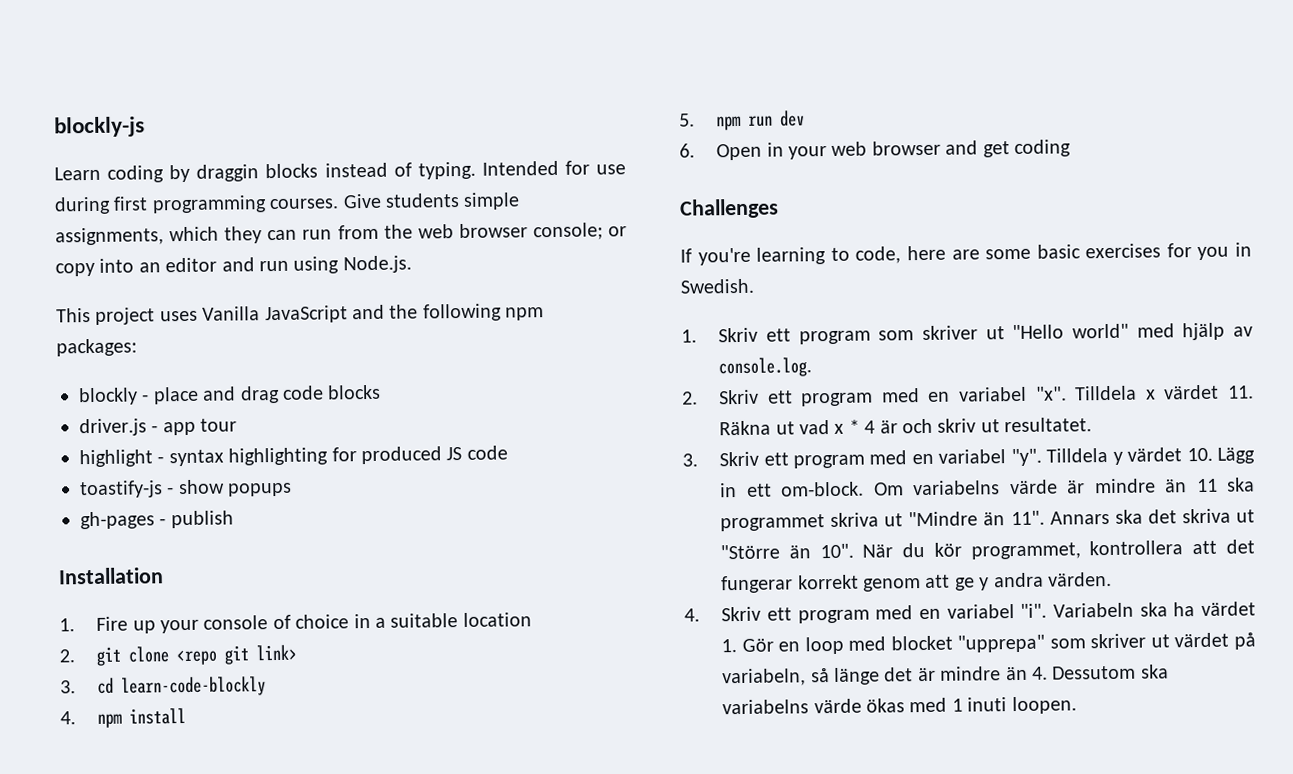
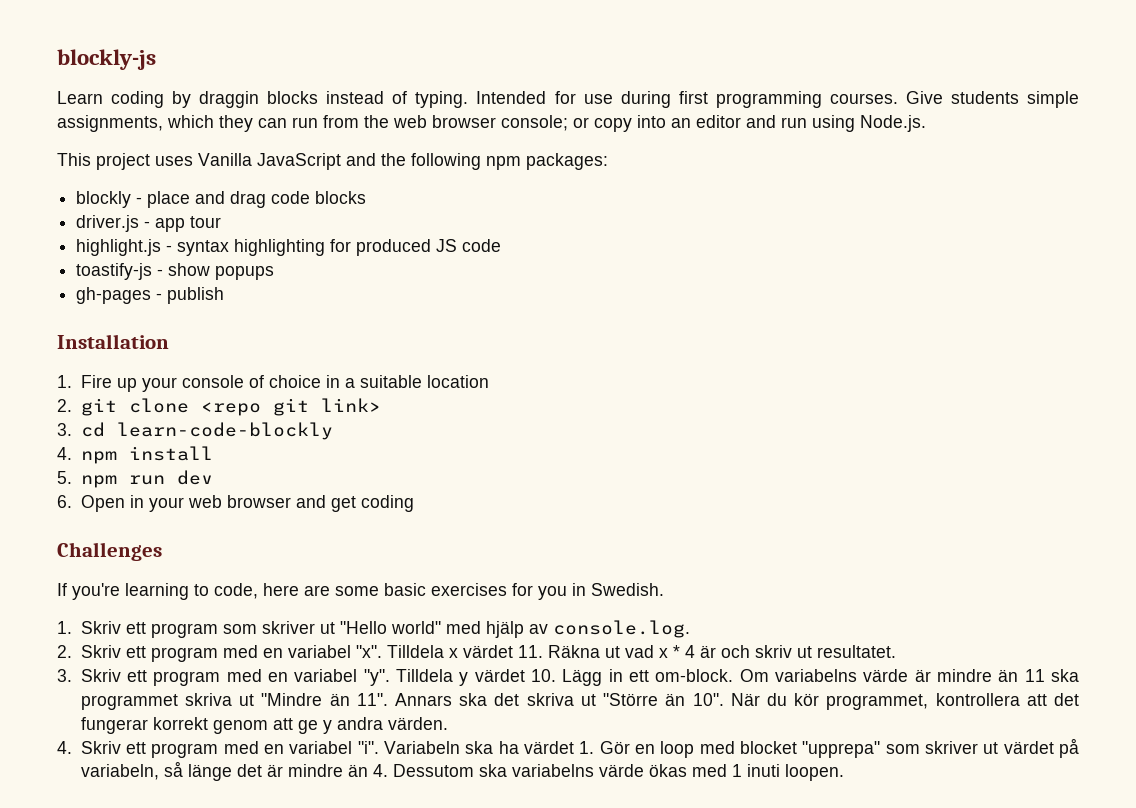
[79,449,153,468] highlight -> [76,239,162,256] highlight.js

